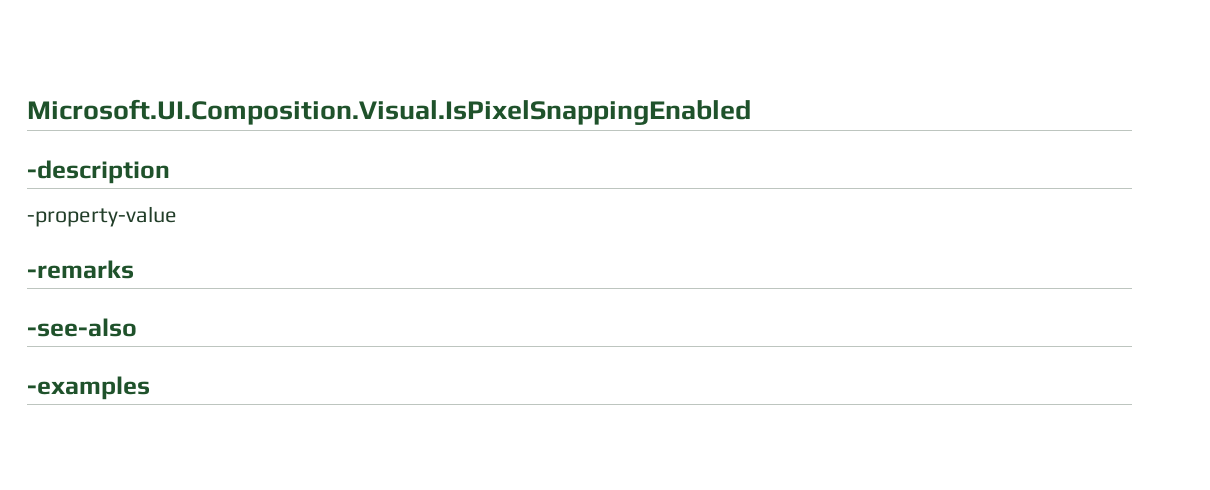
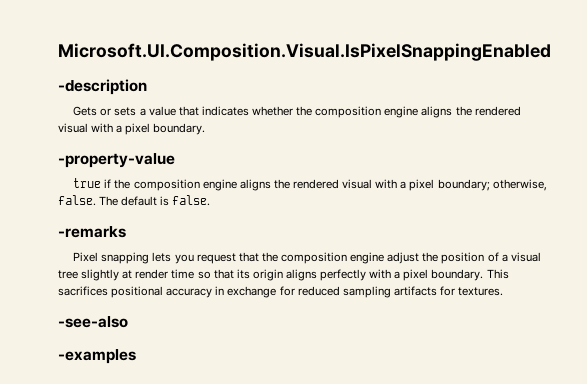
[27,206,177,227] [27,260,134,279] -property-value // -remarks -> [73,106,521,118] [58,123,206,135] [58,153,175,168] [73,178,547,191] [58,195,211,206] [58,226,126,238] [73,252,541,264] [58,269,509,281] [58,286,504,298] Gets or sets a value that indicates whether the composition engine aligns the rendered visual with a pixel boundary. // -property-value // true if the composition engine aligns the rendered visual with a pixel boundary; otherwise, false. The default is false. // -remarks // Pixel snapping lets you request that the composition engine adjust the position of a visual tree slightly at render time so that its origin aligns perfectly with a pixel boundary. This sacrifices positional accuracy in exchange for reduced sampling artifacts for textures.

